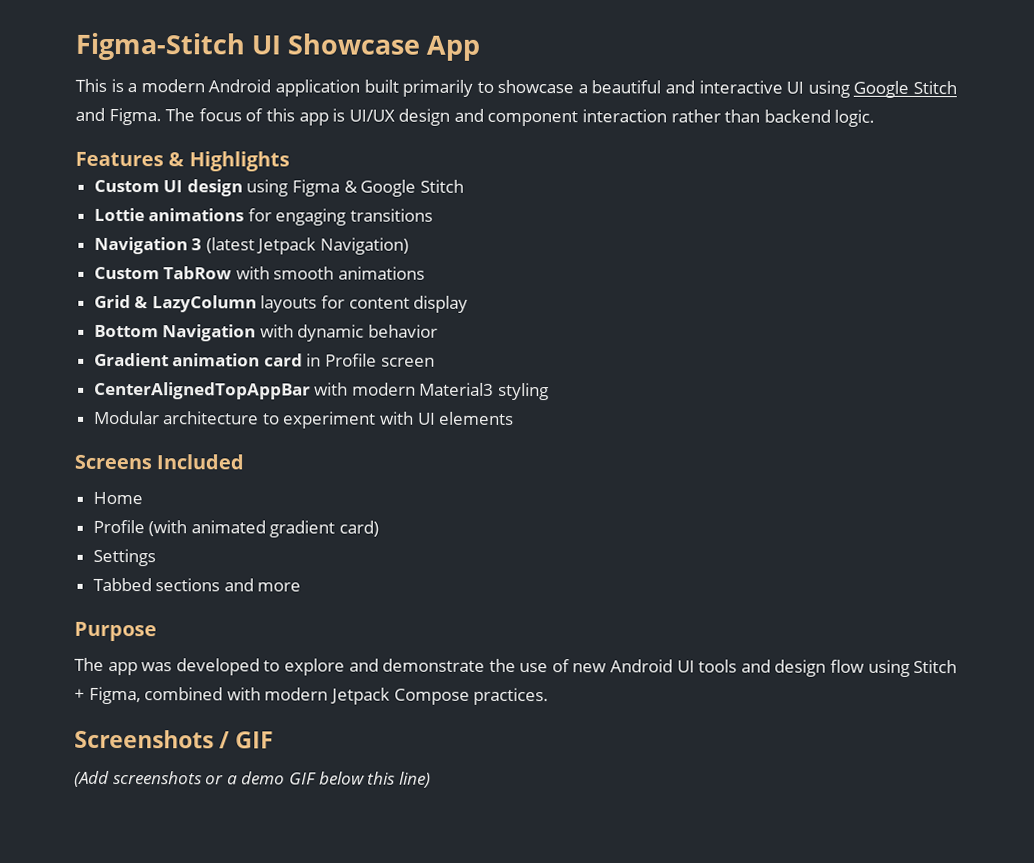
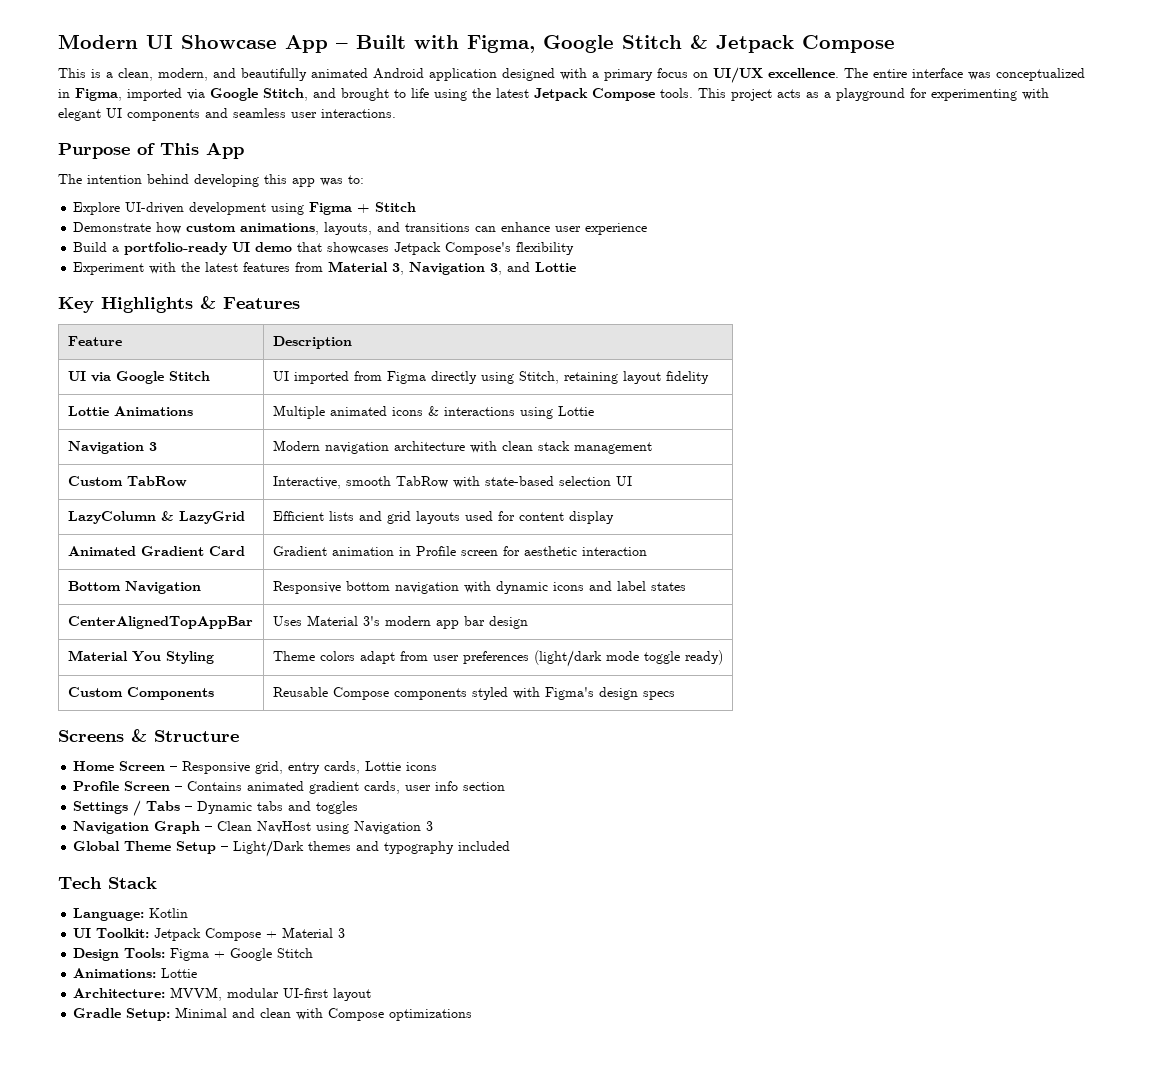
[75,32,245,61] Figma-Stitch -> [58,34,138,49] Modern
[75,78,958,98] [75,107,876,127] [75,151,290,172] [93,179,358,197] // This is a modern Android application built primarily to showcase a beautiful and interactive UI using Google Stitch and Figma. The focus of this app is UI/UX design and component interaction rather than backend logic. // Features & Highlights // Custom UI design using Figma & -> [336,35,895,53] [58,67,1085,83] [58,88,1049,101] [58,108,396,121] [58,142,244,159] [58,174,364,187] [73,202,417,215] [73,222,648,235] [73,242,575,255] [73,261,577,275] [58,296,300,313] [67,336,122,346] [272,336,352,349] [67,371,210,384] [272,371,709,384] [67,406,193,416] [272,405,594,419] [67,441,157,454] [272,440,652,454] [67,476,187,487] [272,476,632,489] [67,511,245,524] [272,511,614,524] [67,546,245,556] [272,546,647,556] [67,581,201,594] [272,581,686,594] [67,616,253,629] [272,615,528,629] [67,650,214,664] [272,650,723,667] [67,687,214,700] [272,687,675,700] [58,729,239,742] [73,761,438,774] [73,781,506,794] [73,800,359,816] [73,821,434,834] [73,840,511,857] [58,877,157,889] [73,908,189,921] [73,927,346,941] [73,948,226,961] – Built with Figma, Google Stitch & Jetpack Compose // This is a clean, modern, and beautifully animated Android application designed with a primary focus on UI/UX excellence. The entire interface was conceptualized in Figma, imported via Google Stitch, and brought to life using the latest Jetpack Compose tools. This project acts as a playground for experimenting with elegant UI components and seamless user interactions. // Purpose of This App // The intention behind developing this app was to: // Explore UI-driven development using Figma + Stitch // Demonstrate how custom animations, layouts, and transitions can enhance user experience // Build a portfolio-ready UI demo that showcases Jetpack Compose's flexibility // Experiment with the latest features from Material 3, Navigation 3, and Lottie // Key Highlights & Features // Feature | Description // UI via Google Stitch | UI imported from Figma directly using Stitch, retaining layout fidelity // Lottie Animations | Multiple animated icons & interactions using Lottie // Navigation 3 | Modern navigation architecture with clean stack management // Custom TabRow | Interactive, smooth TabRow with state-based selection UI // LazyColumn & LazyGrid | Efficient lists and grid layouts used for content display // Animated Gradient Card | Gradient animation in Profile screen for aesthetic interaction // Bottom Navigation | Responsive bottom navigation with dynamic icons and label states // CenterAlignedTopAppBar | Uses Material 3's modern app bar design // Material You Styling | Theme colors adapt from user preferences (light/dark mode toggle ready) // Custom Components | Reusable Compose components styled with Figma's design specs // Screens & Structure // Home Screen – Responsive grid, entry cards, Lottie icons // Profile Screen – Contains animated gradient cards, user info section // Settings / Tabs – Dynamic tabs and toggles // Navigation Graph – Clean NavHost using Navigation 3 // Global Theme Setup – Light/Dark themes and typography included // Tech Stack // Language: Kotlin // UI Toolkit: Jetpack Compose + Material 3 // Design Tools: Figma +
[93,207,434,226] [93,236,410,255] [93,266,426,280] [93,294,469,313] [93,324,439,342] [93,352,435,367] [93,381,550,401] [93,410,515,429] [74,454,245,470] [92,491,143,505] [92,519,380,538] [92,548,156,567] [92,577,302,592] [74,621,157,642] [74,657,958,677] [74,686,550,706] [74,729,275,749] [74,770,431,788] Lottie animations for engaging transitions // Navigation 3 (latest Jetpack Navigation) // Custom TabRow with smooth animations // Grid & LazyColumn layouts for content display // Bottom Navigation with dynamic behavior // Gradient animation card in Profile screen // CenterAlignedTopAppBar with modern Material3 styling // Modular architecture to experiment with UI elements // Screens Included // Home // Profile (with animated gradient card) // Settings // Tabbed sections and more // Purpose // The app was developed to explore and demonstrate the use of new Android UI tools and design flow using Stitch + Figma, combined with modern Jetpack Compose practices. // Screenshots / GIF // (Add screenshots or a demo GIF below this line) -> [73,968,198,978] [73,987,372,1001] [73,1007,473,1021] Animations: Lottie // Architecture: MVVM, modular UI-first layout // Gradle Setup: Minimal and clean with Compose optimizations

